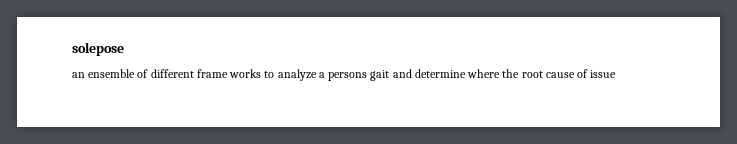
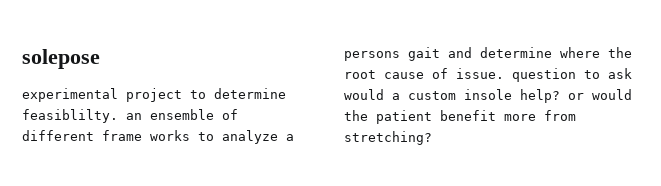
(124, 49) none -> [22,88,286,102] [22,109,118,123] experimental project to determine feasiblilty.
[590,70,617,78] issue -> [456,68,632,82] [344,89,632,103] [344,110,576,124] [344,131,432,145] issue. question to ask would a custom insole help? or would the patient benefit more from stretching?

